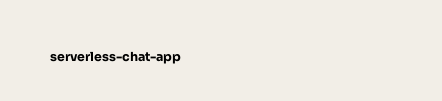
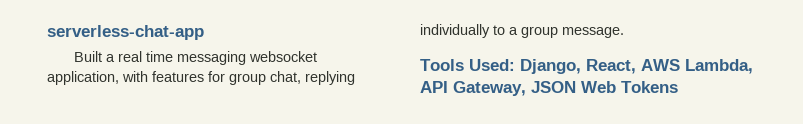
(181, 57) none -> [73,51,317,65] [47,71,355,85] [420,24,624,38] [420,59,753,74] [420,81,678,96] // Built a real time messaging websocket application, with features for group chat, replying individually to a group message. // Tools Used: Django, React, AWS Lambda, API Gateway, JSON Web Tokens

